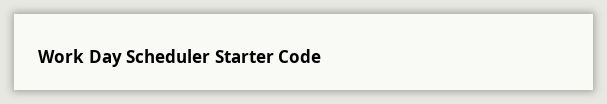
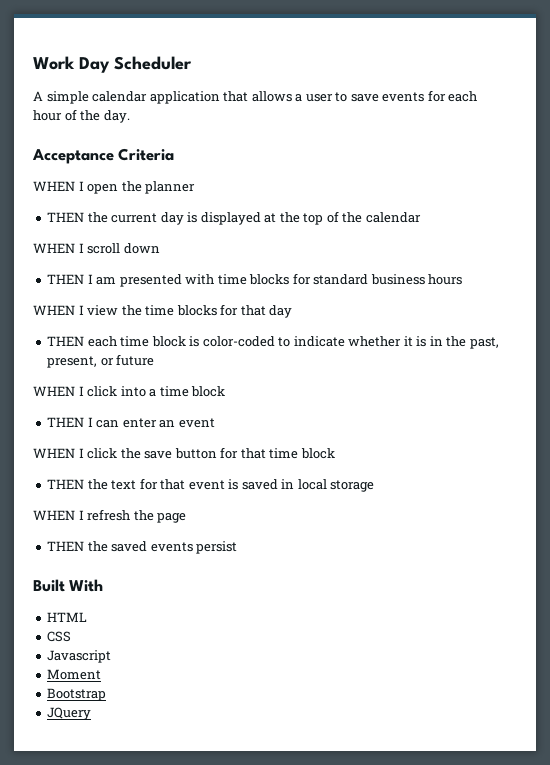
[214,49,322,63] Starter Code -> [33,90,478,104] [33,109,130,123] [32,148,175,164] [33,181,196,194] [47,211,421,225] [33,243,160,254] [47,273,463,287] [33,304,293,318] [47,336,499,349] [47,354,155,368] [33,386,226,397] [47,417,215,428] [33,447,335,459] [47,478,375,492] [33,509,187,523] [47,541,238,554] [33,579,104,592] [47,612,88,622] [47,631,72,642] [47,650,112,663] [47,669,102,680] [47,688,107,701] [47,707,92,720] // A simple calendar application that allows a user to save events for each hour of the day. // Acceptance Criteria // WHEN I open the planner // THEN the current day is displayed at the top of the calendar // WHEN I scroll down // THEN I am presented with time blocks for standard business hours // WHEN I view the time blocks for that day // THEN each time block is color-coded to indicate whether it is in the past, present, or future // WHEN I click into a time block // THEN I can enter an event // WHEN I click the save button for that time block // THEN the text for that event is saved in local storage // WHEN I refresh the page // THEN the saved events persist // Built With // HTML // CSS // Javascript // Moment // Bootstrap // JQuery

